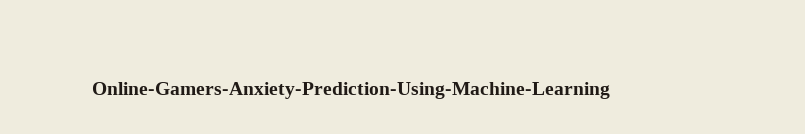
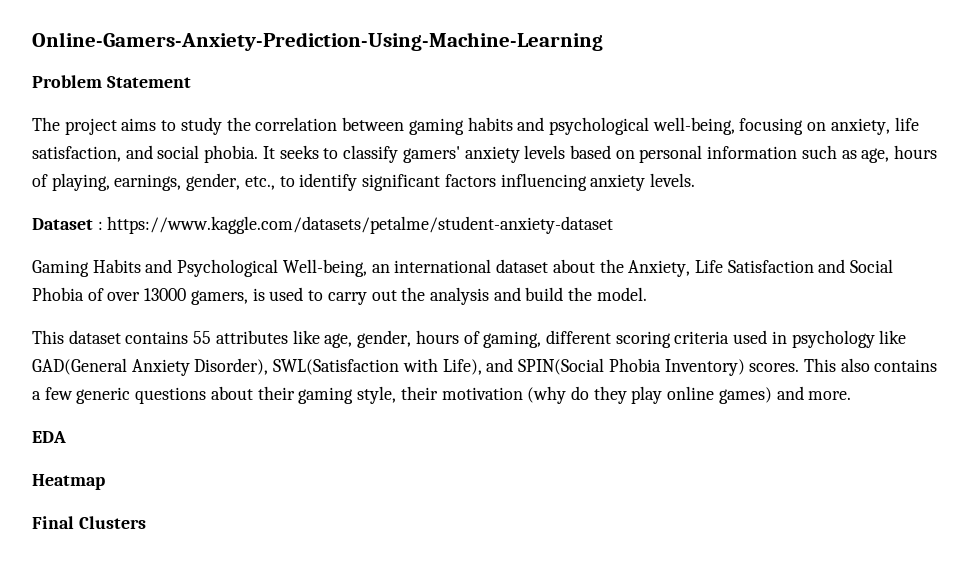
(610, 90) none -> [32,75,191,88] [32,117,919,135] [32,145,938,163] [32,173,695,191] [32,216,614,234] [32,259,894,277] [32,287,647,305] [32,330,907,348] [32,358,938,376] [32,386,852,404] [32,431,66,443] [32,474,105,490] [32,516,146,529] // Problem Statement // The project aims to study the correlation between gaming habits and psychological well-being, focusing on anxiety, life satisfaction, and social phobia. It seeks to classify gamers' anxiety levels based on personal information such as age, hours of playing, earnings, gender, etc., to identify significant factors influencing anxiety levels. // Dataset : https://www.kaggle.com/datasets/petalme/student-anxiety-dataset // Gaming Habits and Psychological Well-being, an international dataset about the Anxiety, Life Satisfaction and Social Phobia of over 13000 gamers, is used to carry out the analysis and build the model. // This dataset contains 55 attributes like age, gender, hours of gaming, different scoring criteria used in psychology like GAD(General Anxiety Disorder), SWL(Satisfaction with Life), and SPIN(Social Phobia Inventory) scores. This also contains a few generic questions about their gaming style, their motivation (why do they play online games) and more. // EDA // Heatmap // Final Clusters

